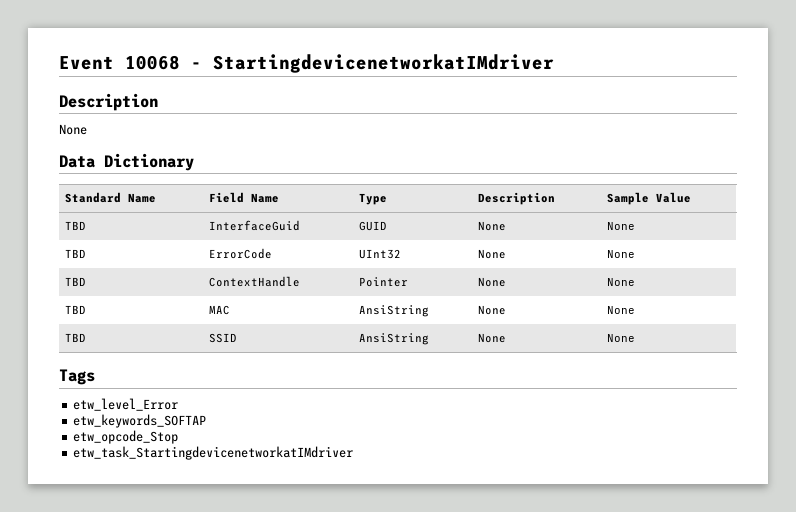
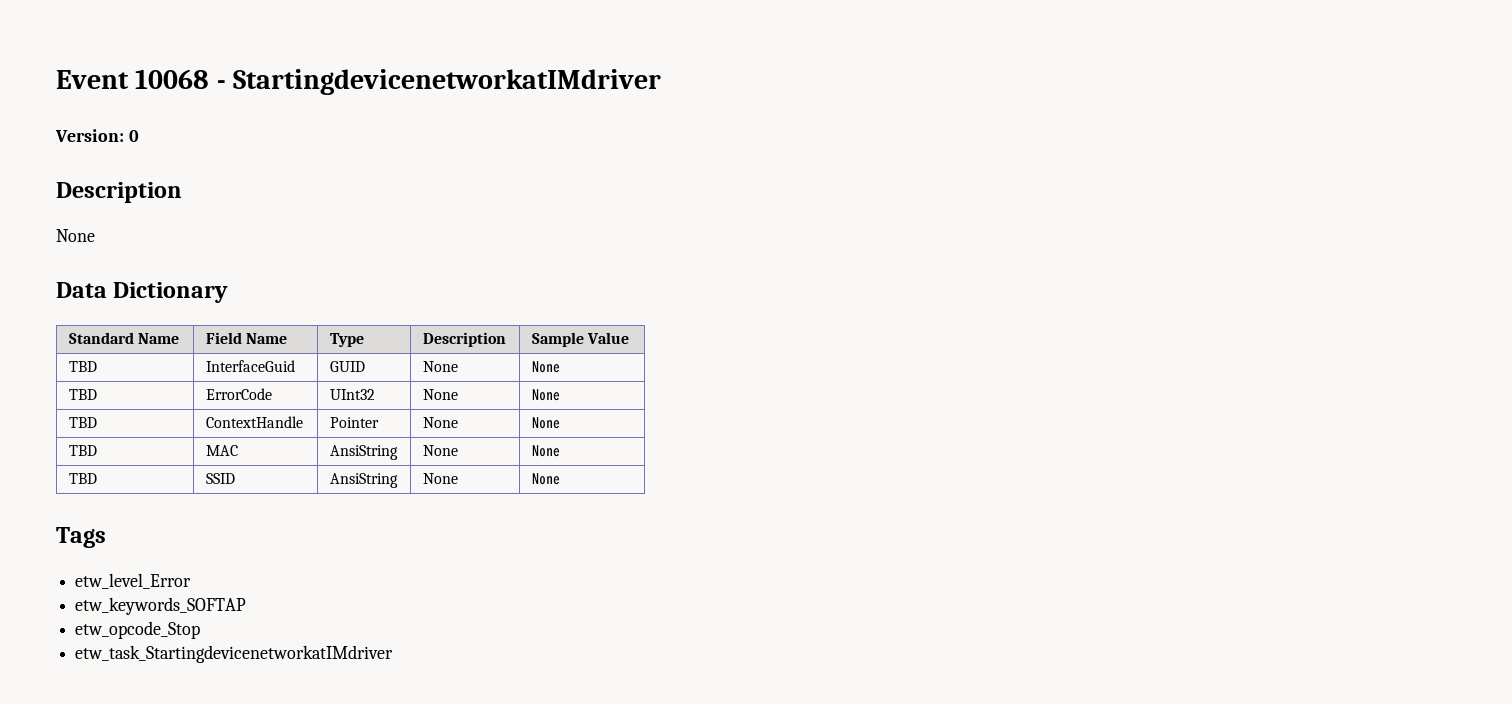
(554, 63) none -> [55,129,139,142] // Version: 0

